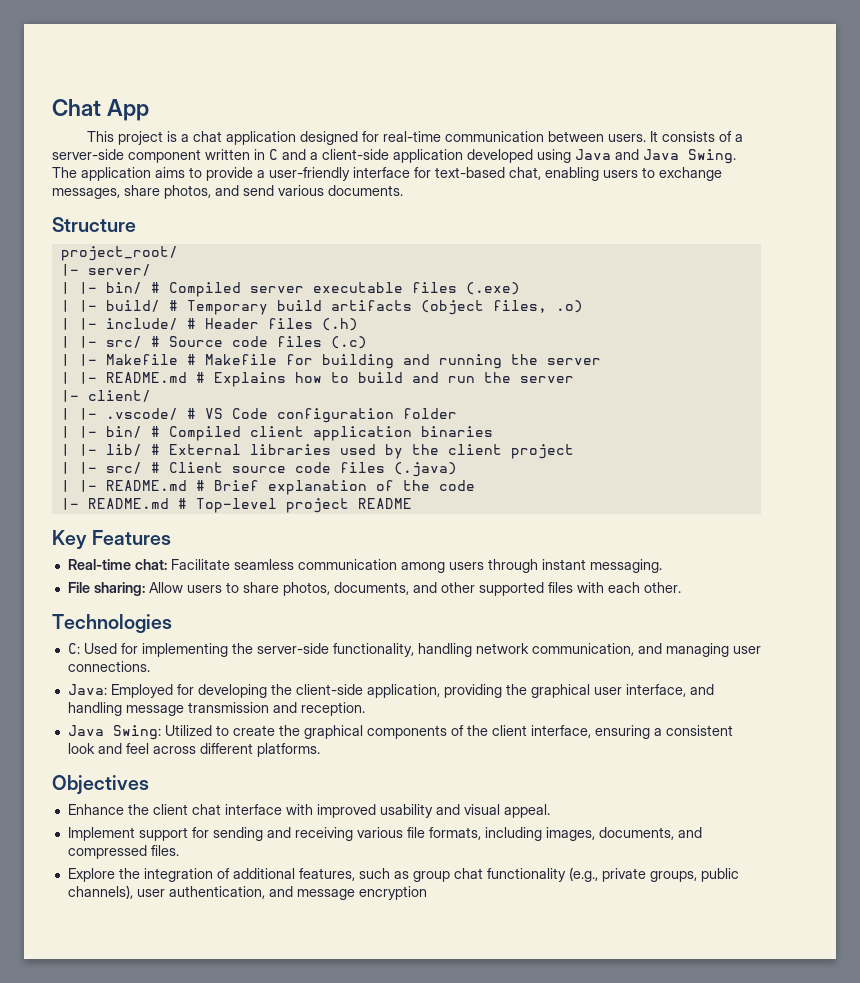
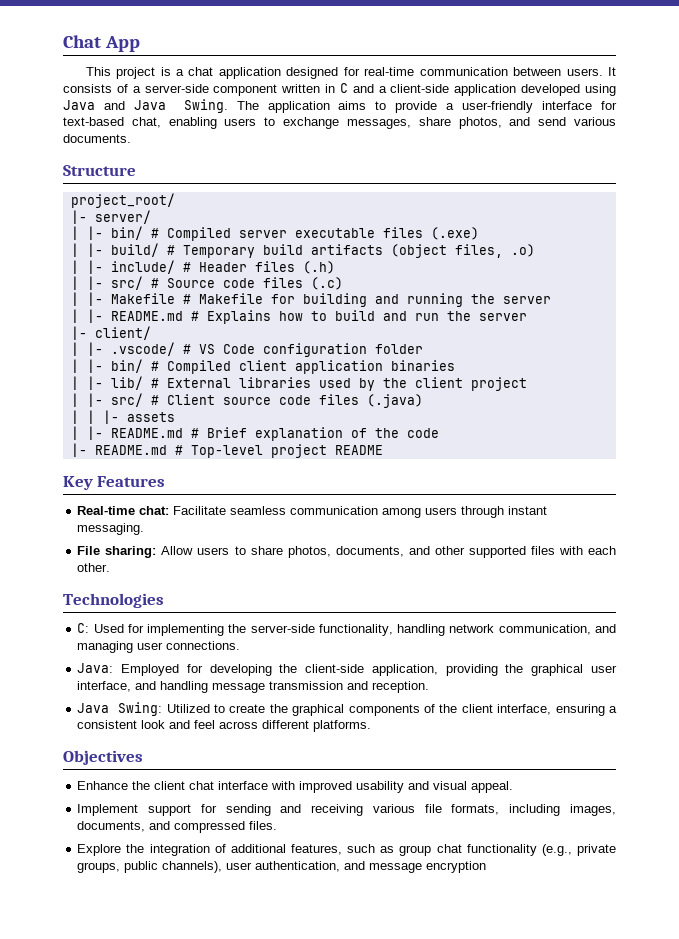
(457, 469) none -> [70,410,175,424] // | | |- assets

